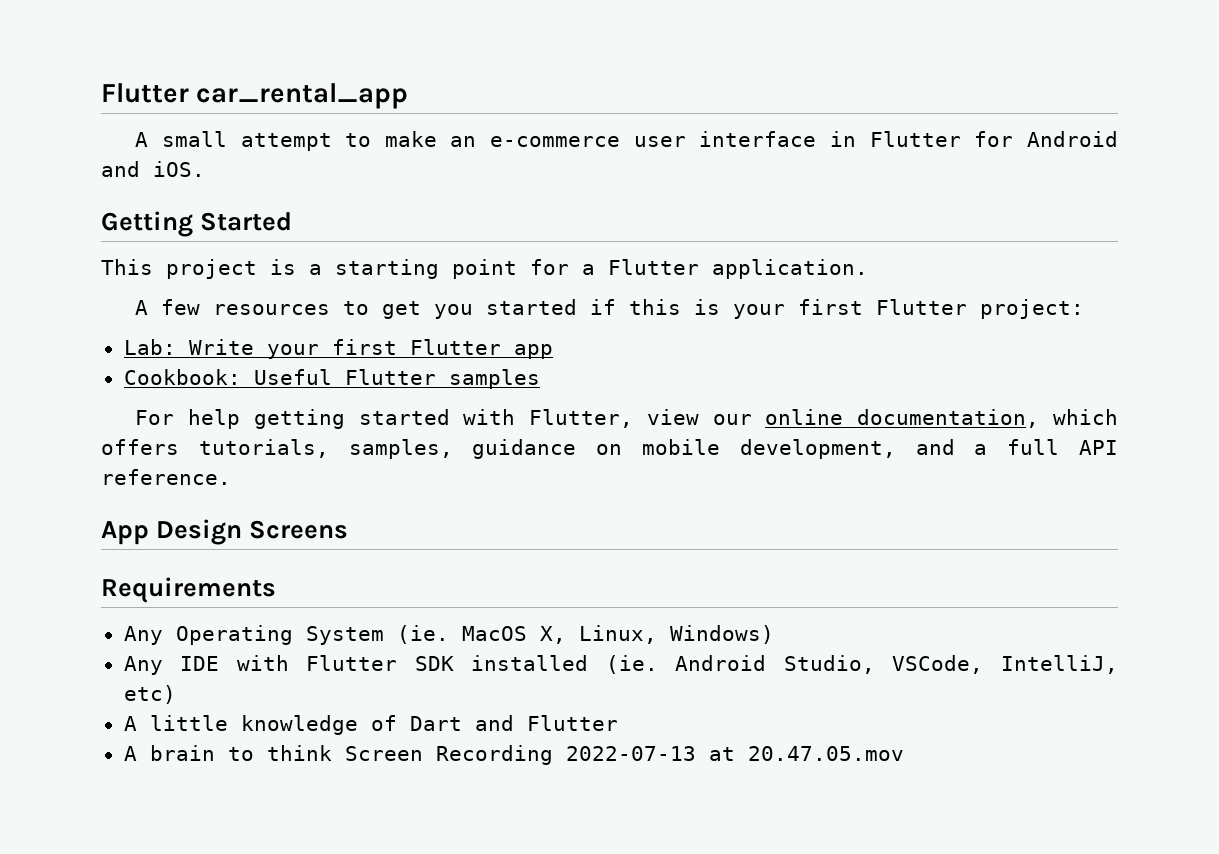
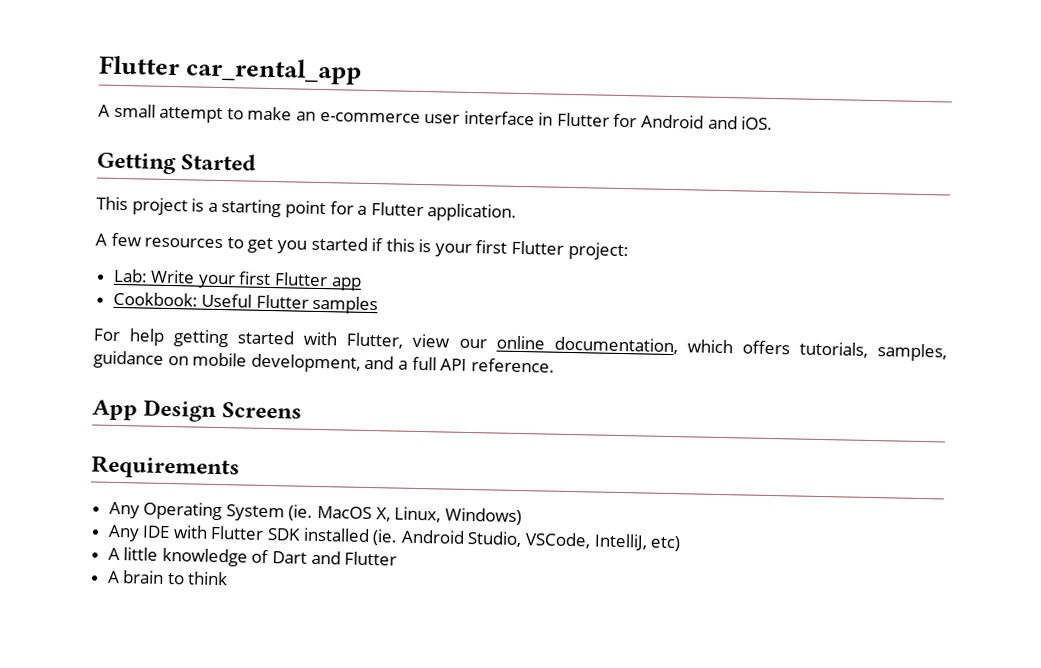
[344,745,904,765] Screen Recording 2022-07-13 at 20.47.05.mov -> (229, 578) none

